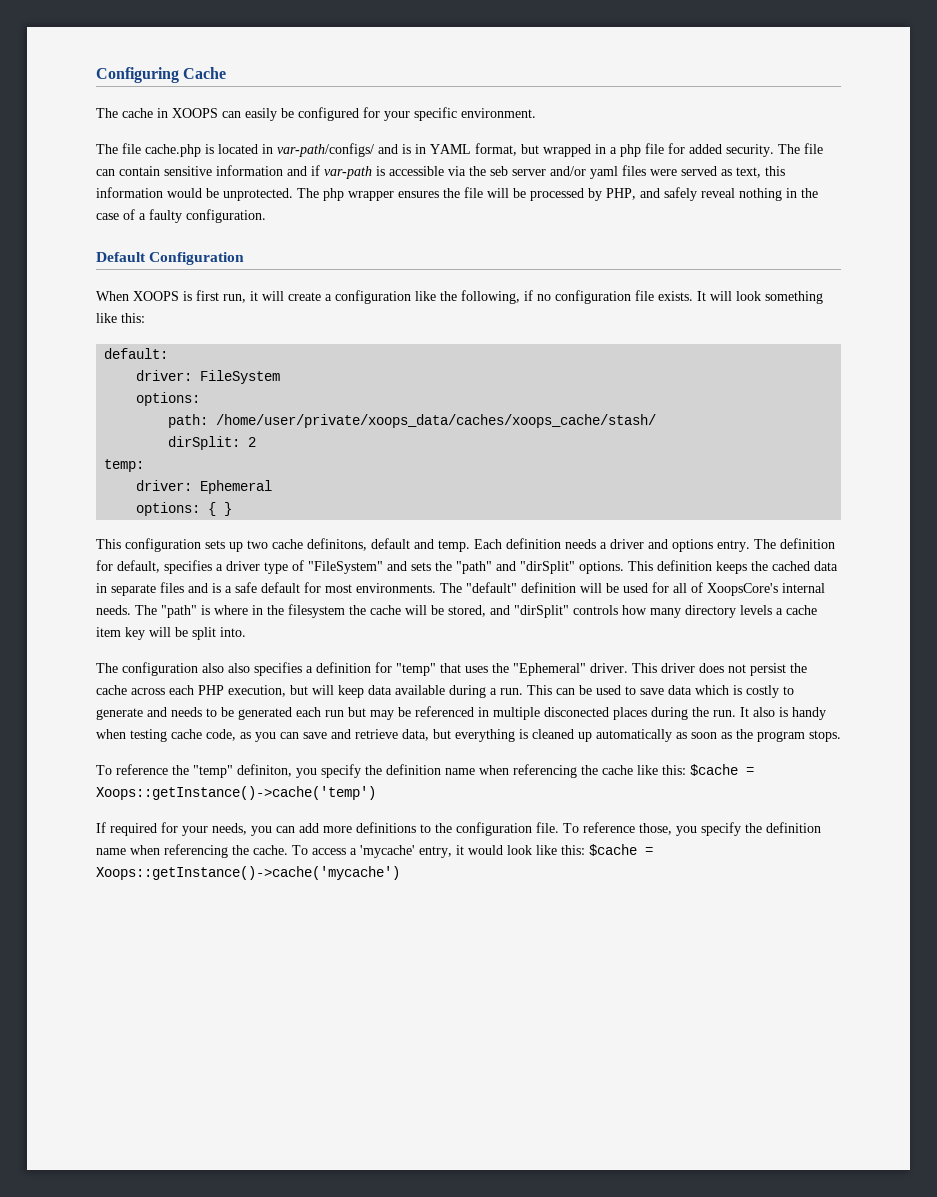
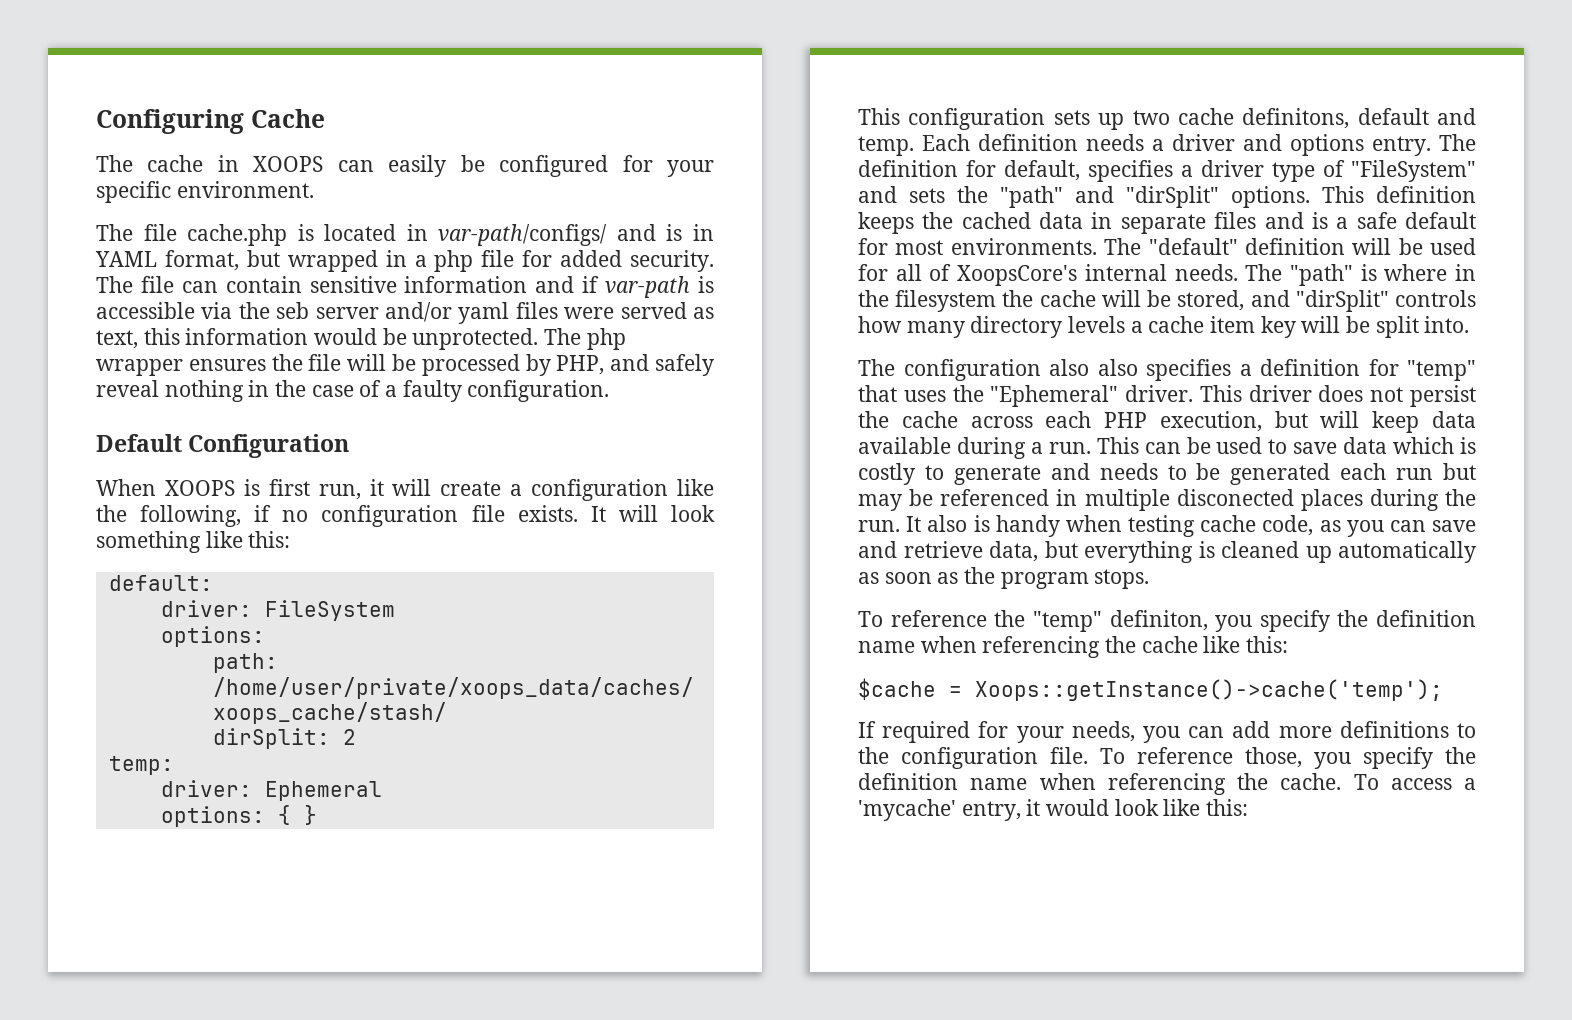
[690,764,754,776] [96,786,376,800] $cache = Xoops::getInstance()->cache('temp') -> [858,678,1443,701] // $cache = Xoops::getInstance()->cache('temp');
[589,844,653,856] [96,866,400,880] $cache = Xoops::getInstance()->cache('mycache') -> (1249, 807) none

